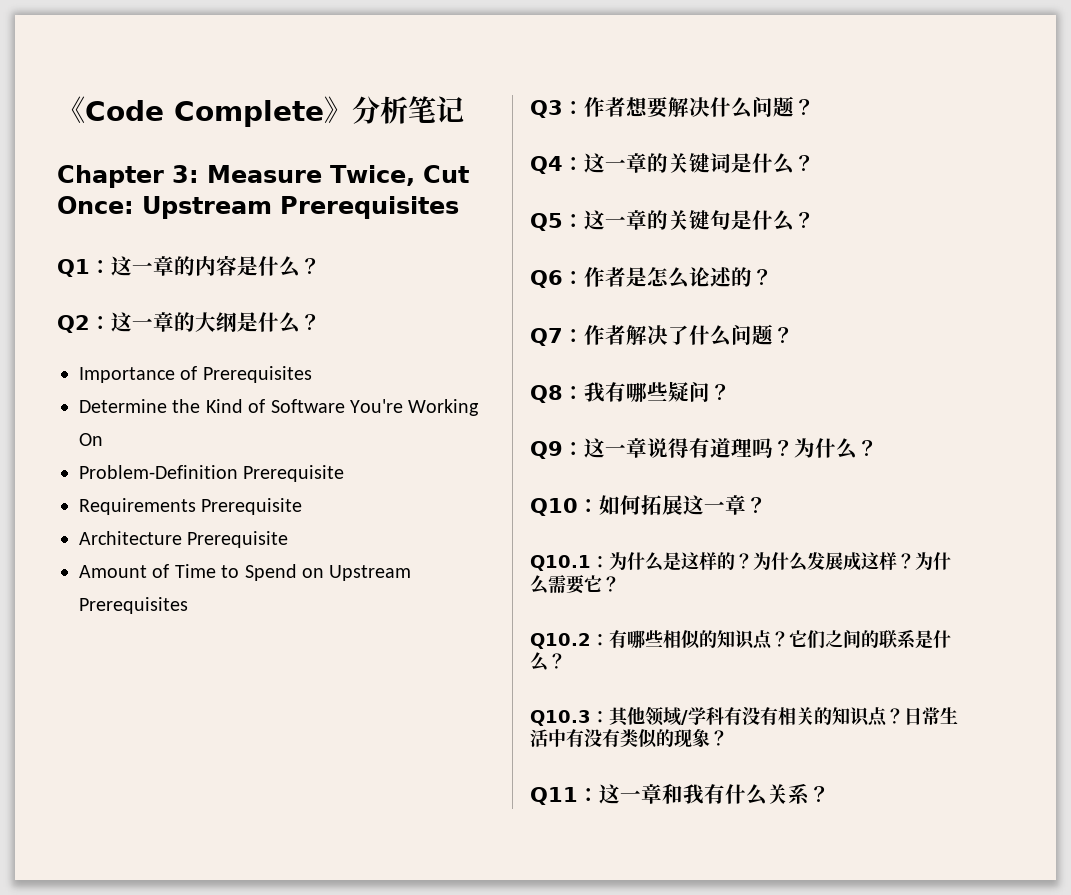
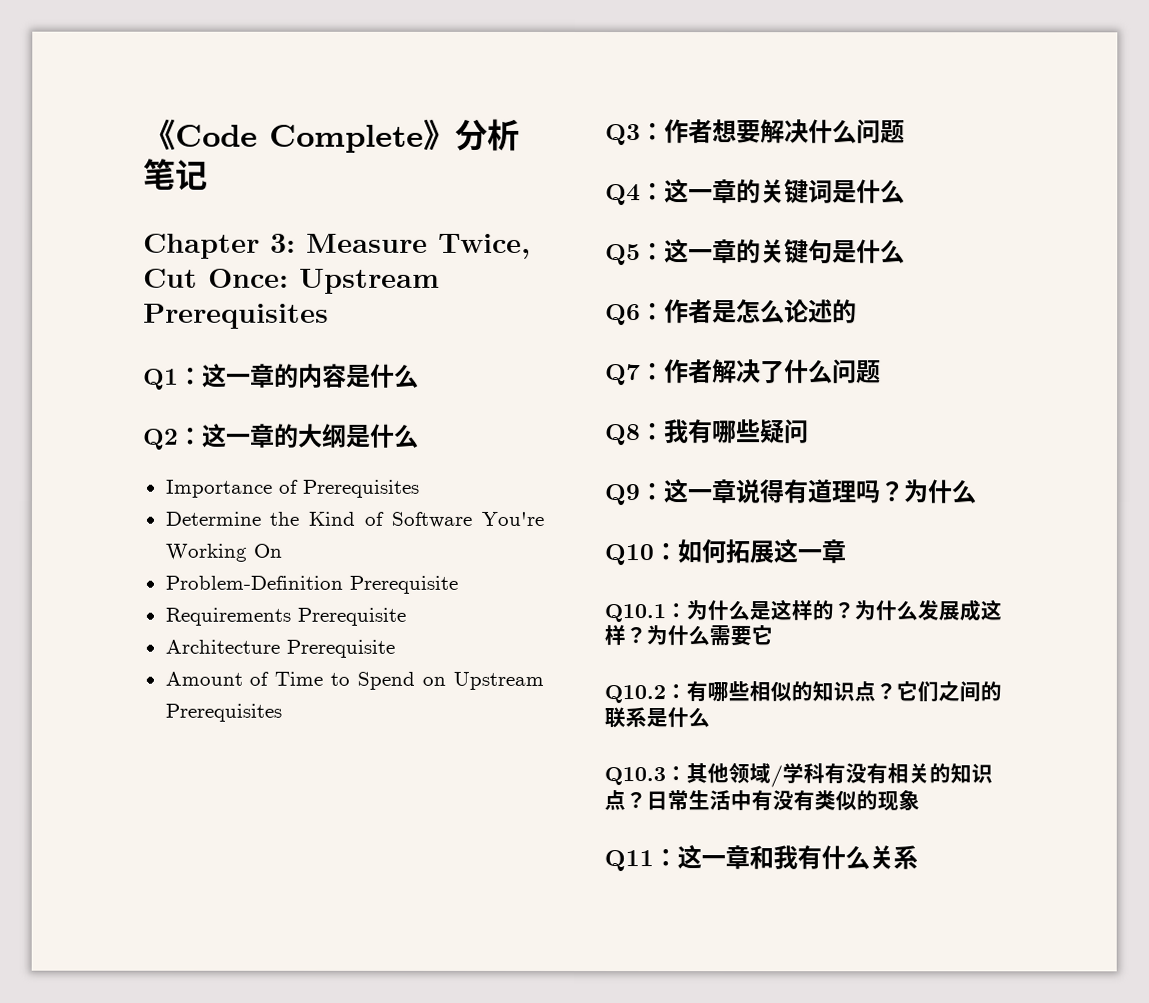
[300,258,321,274] ？ -> (419, 376) none
[300,314,321,330] ？ -> (419, 436) none
[794,99,815,115] ？ -> (905, 132) none
[794,155,815,171] ？ -> (905, 192) none
[794,212,815,228] ？ -> (905, 252) none
[752,269,773,285] ？ -> (857, 311) none
[773,327,794,343] ？ -> (881, 372) none
[710,384,731,400] ？ -> (809, 431) none
[857,440,878,456] ？ -> (977, 492) none
[746,497,767,513] ？ -> (846, 551) none
[602,576,620,592] ？ -> (773, 635) none
[548,653,566,669] ？ -> (710, 717) none
[710,730,728,746] ？ -> (920, 800) none
[809,786,830,802] ？ -> (918, 857) none

